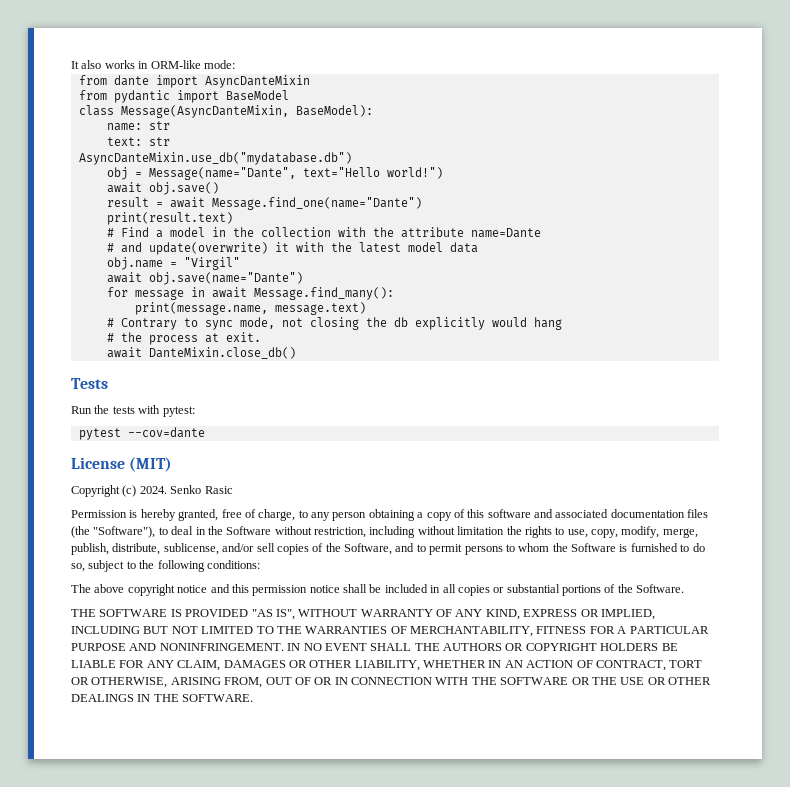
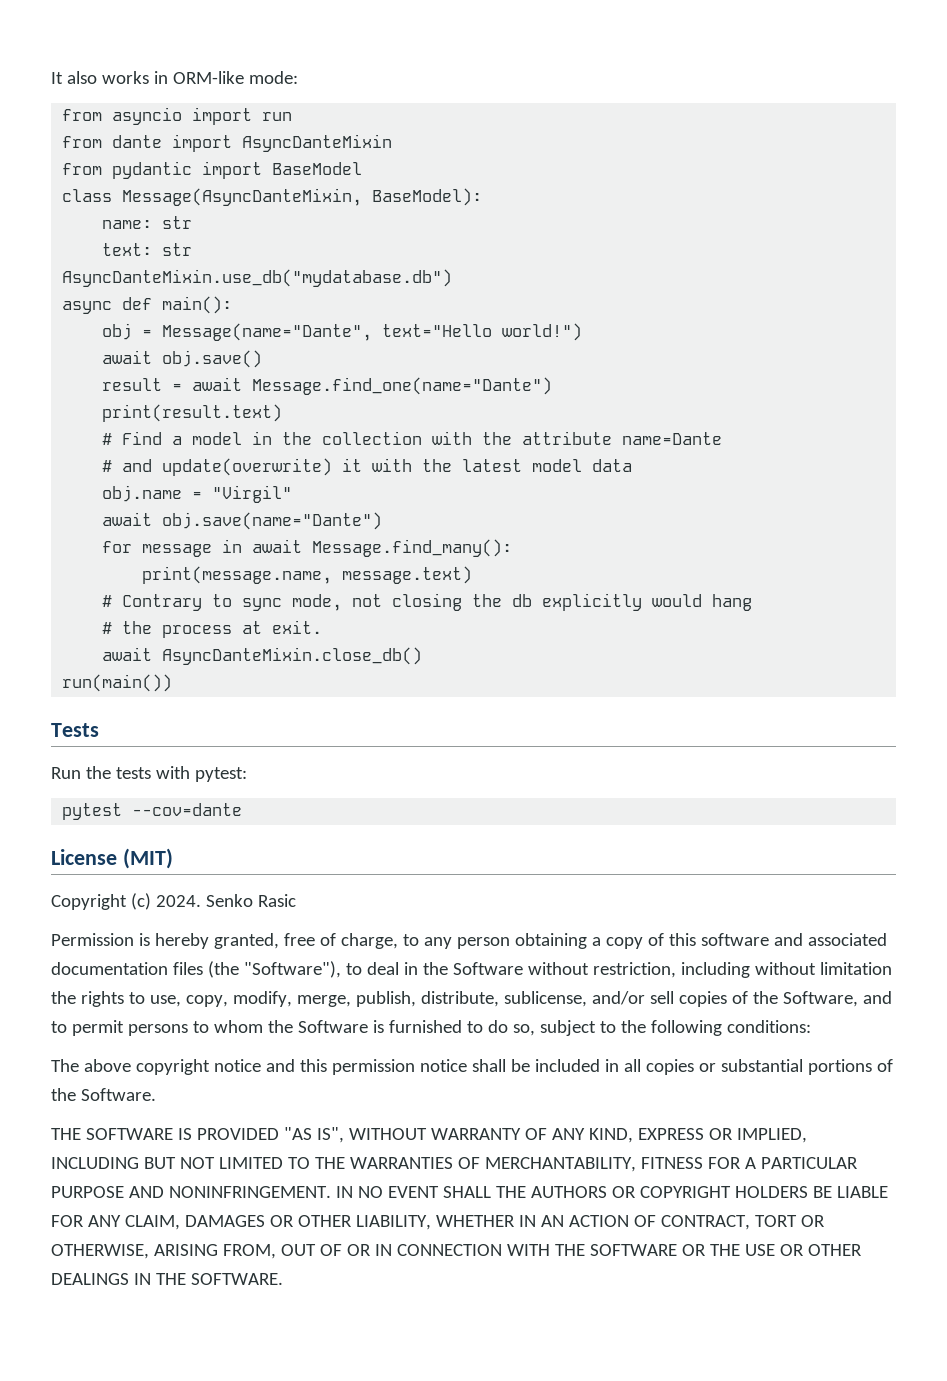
(235, 64) none -> [62,107,293,125] // from asyncio import run
(352, 158) none -> [62,296,233,314] // async def main():
[148,347,296,359] DanteMixin.close_db() -> [162,647,423,665] [62,674,173,692] AsyncDanteMixin.close_db() // run(main())

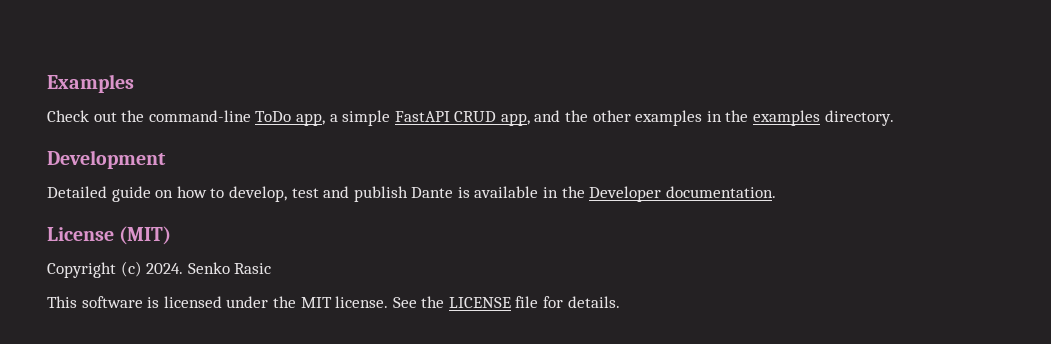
[51,71,298,84] [62,107,293,125] [62,134,393,152] [62,161,363,179] [62,188,483,206] [102,216,193,229] [102,243,193,256] [62,269,453,287] [62,296,233,314] [102,323,583,341] [102,350,263,368] [102,377,553,395] [102,404,283,422] [102,431,723,445] [102,458,633,476] [102,485,293,503] [102,512,383,530] [102,539,513,557] [142,566,473,584] [102,593,753,611] [102,620,323,638] [102,647,423,665] [62,674,173,692] [51,723,99,737] [51,766,247,782] [62,803,243,820] It also works in ORM-like mode: // from asyncio import run // from dante import AsyncDanteMixin // from pydantic import BaseModel // class Message(AsyncDanteMixin, BaseModel): // name: str // text: str // AsyncDanteMixin.use_db("mydatabase.db") // async def main(): // obj = Message(name="Dante", text="Hello world!") // await obj.save() // result = await Message.find_one(name="Dante") // print(result.text) // # Find a model in the collection with the attribute name=Dante // # and update(overwrite) it with the latest model data // obj.name = "Virgil" // await obj.save(name="Dante") // for message in await Message.find_many(): // print(message.name, message.text) // # Contrary to sync mode, not closing the db explicitly would hang // # the process at exit. // await AsyncDanteMixin.close_db() // run(main()) // Tests // Run the tests with pytest: // pytest --cov=dante -> [47,74,134,93] [47,110,894,126] [47,150,166,169] [47,186,776,202] Examples // Check out the command-line ToDo app, a simple FastAPI CRUD app, and the other examples in the examples directory. // Development // Detailed guide on how to develop, test and publish Dante is available in the Developer documentation.
[51,933,887,949] [51,961,892,978] [51,991,892,1007] [51,1020,811,1036] [51,1059,893,1075] [51,1088,156,1101] [51,1127,807,1143] [51,1157,858,1172] [51,1186,888,1198] [51,1215,825,1230] [51,1244,862,1259] [51,1273,283,1285] Permission is hereby granted, free of charge, to any person obtaining a copy of this software and associated documentation files (the "Software"), to deal in the Software without restriction, including without limitation the rights to use, copy, modify, merge, publish, distribute, sublicense, and/or sell copies of the Software, and to permit persons to whom the Software is furnished to do so, subject to the following conditions: // The above copyright notice and this permission notice shall be included in all copies or substantial portions of the Software. // THE SOFTWARE IS PROVIDED "AS IS", WITHOUT WARRANTY OF ANY KIND, EXPRESS OR IMPLIED, INCLUDING BUT NOT LIMITED TO THE WARRANTIES OF MERCHANTABILITY, FITNESS FOR A PARTICULAR PURPOSE AND NONINFRINGEMENT. IN NO EVENT SHALL THE AUTHORS OR COPYRIGHT HOLDERS BE LIABLE FOR ANY CLAIM, DAMAGES OR OTHER LIABILITY, WHETHER IN AN ACTION OF CONTRACT, TORT OR OTHERWISE, ARISING FROM, OUT OF OR IN CONNECTION WITH THE SOFTWARE OR THE USE OR OTHER DEALINGS IN THE SOFTWARE. -> [47,296,620,308] This software is licensed under the MIT license. See the LICENSE file for details.

